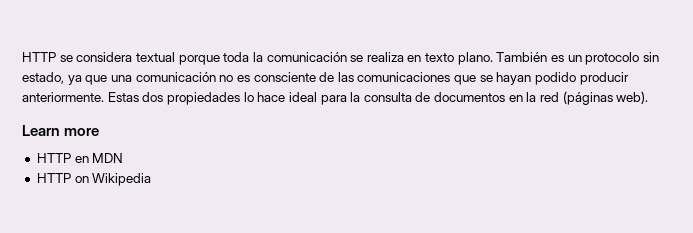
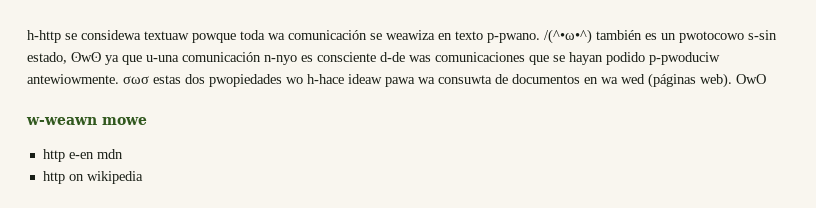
[22,52,263,65] HTTP se considera textual porque toda la -> [27,30,285,43] h-http se considewa textuaw powque toda wa
[366,52,404,62] realiza -> [386,30,435,40] weawiza
[457,52,659,65] [22,72,354,85] plano. También es un protocolo sin estado, ya que una comunicación no es consciente de las -> [487,29,777,44] [27,52,431,65] p-pwano. /(^•ω•^) también es un pwotocowo s-sin estado, ʘwʘ ya que u-una comunicación n-nyo es consciente d-de was
[579,72,629,85] [22,92,412,105] producir anteriormente. Estas dos propiedades lo hace ideal para la consulta -> [649,52,720,65] [27,74,492,87] p-pwoduciw antewiowmente. σωσ estas dos pwopiedades wo h-hace ideaw pawa wa consuwta
[526,92,560,102] la red -> [601,74,645,84] wa wed
[22,125,100,136] [36,153,124,163] [36,173,152,186] // Learn more // HTTP en MDN // HTTP on Wikipedia -> [736,74,766,84] [26,117,147,125] [42,149,123,162] [42,171,143,184] OwO // w-weawn mowe // http e-en mdn // http on wikipedia

